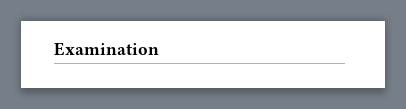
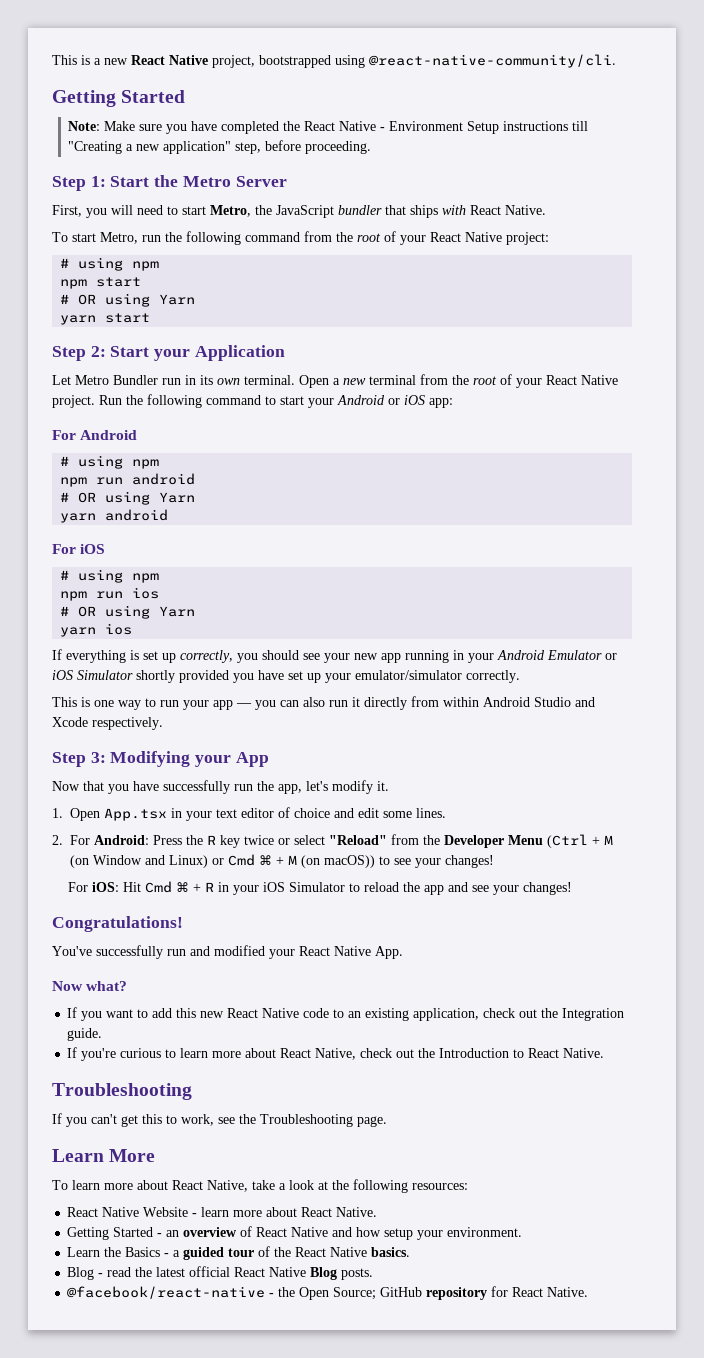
[54,42,159,56] Examination -> [52,54,616,68] [52,90,186,107] [68,121,589,134] [68,140,372,154] [52,175,287,191] [52,205,546,218] [52,231,549,245] [60,257,160,271] [60,277,142,289] [60,293,196,307] [60,313,151,325] [52,345,285,361] [52,374,618,388] [52,394,453,408] [52,430,138,440] [60,455,160,469] [60,473,196,487] [60,491,196,505] [60,509,169,523] [52,544,106,554] [60,569,160,583] [60,587,160,601] [60,605,196,619] [60,623,133,637] [52,649,617,663] [52,670,520,683] [52,696,595,710] [52,717,163,730] [52,751,269,767] [52,780,389,794] [52,807,446,821] [52,834,613,848] [70,854,494,868] [68,881,573,895] [52,916,183,932] [52,945,403,959] [52,981,128,991] [67,1007,625,1021] [67,1028,103,1041] [67,1047,605,1061] [52,1083,192,1100] [52,1113,387,1127] [52,1149,156,1162] [52,1179,468,1193] [67,1207,378,1217] [67,1226,523,1240] [67,1246,411,1260] [67,1266,374,1280] [67,1286,589,1300] This is a new React Native project, bootstrapped using @react-native-community/cli. // Getting Started // Note: Make sure you have completed the React Native - Environment Setup instructions till "Creating a new application" step, before proceeding. // Step 1: Start the Metro Server // First, you will need to start Metro, the JavaScript bundler that ships with React Native. // To start Metro, run the following command from the root of your React Native project: // # using npm // npm start // # OR using Yarn // yarn start // Step 2: Start your Application // Let Metro Bundler run in its own terminal. Open a new terminal from the root of your React Native project. Run the following command to start your Android or iOS app: // For Android // # using npm // npm run android // # OR using Yarn // yarn android // For iOS // # using npm // npm run ios // # OR using Yarn // yarn ios // If everything is set up correctly, you should see your new app running in your Android Emulator or iOS Simulator shortly provided you have set up your emulator/simulator correctly. // This is one way to run your app — you can also run it directly from within Android Studio and Xcode respectively. // Step 3: Modifying your App // Now that you have successfully run the app, let's modify it. // 1. Open App.tsx in your text editor of choice and edit some lines. // 2. For Android: Press the R key twice or select "Reload" from the Developer Menu (Ctrl + M (on Window and Linux) or Cmd ⌘ + M (on macOS)) to see your changes! // For iOS: Hit Cmd ⌘ + R in your iOS Simulator to reload the app and see your changes! // Congratulations! // You've successfully run and modified your React Native App. // Now what? // If you want to add this new React Native code to an existing application, check out the Integration guide. // If you're curious to learn more about React Native, check out the Introduction to React Native. // Troubleshooting // If you can't get this to work, see the Troubleshooting page. // Learn More // To learn more about React Native, take a look at the following resources: // React Native Website - learn more about React Native. // Getting Started - an overview of React Native and how setup your environment. // Learn the Basics - a guided tour of the React Native basics. // Blog - read the latest official React Native Blog posts. // @facebook/react-native - the Open Source; GitHub repository for React Native.

